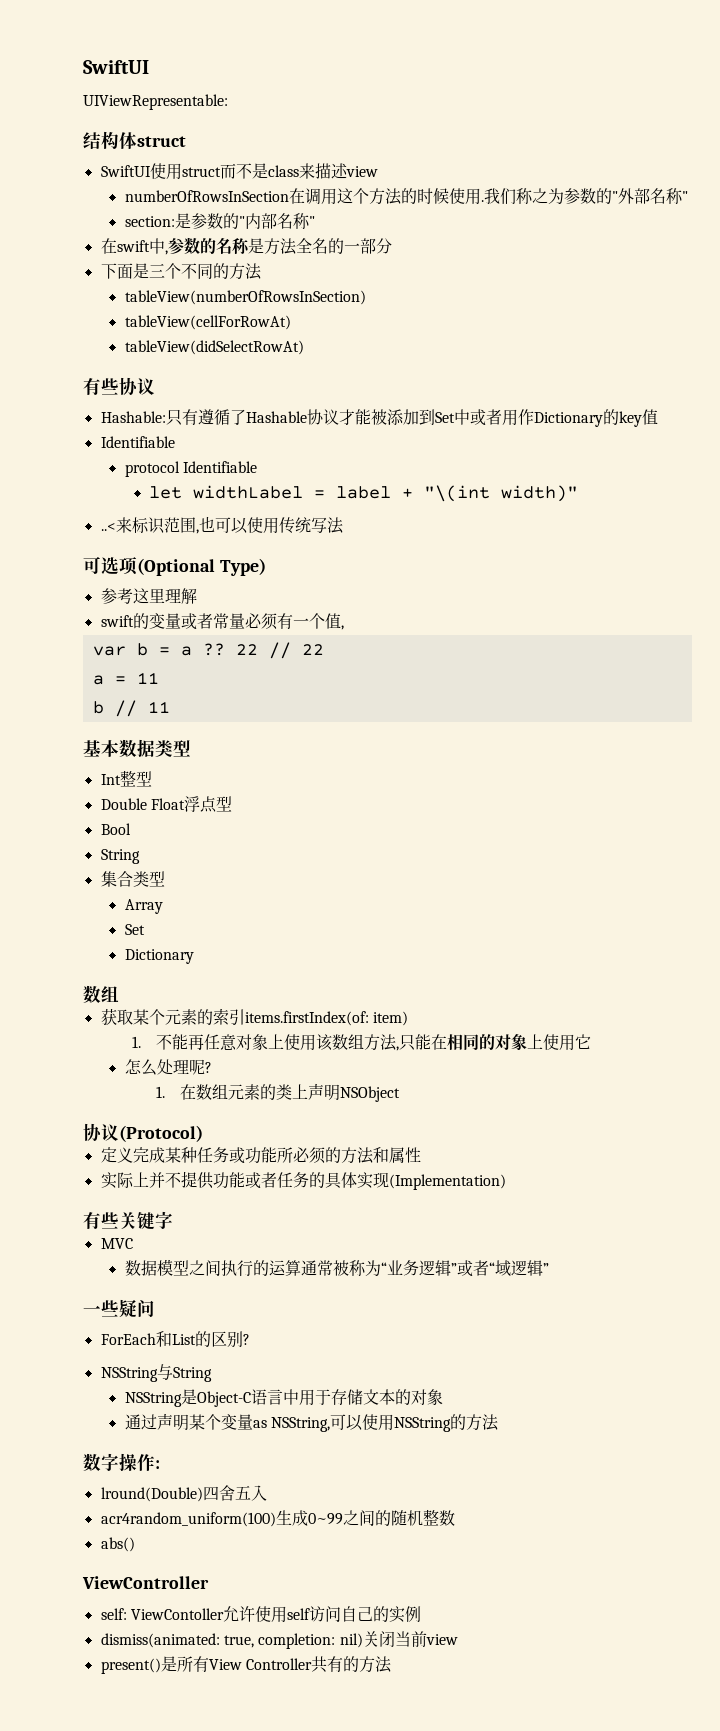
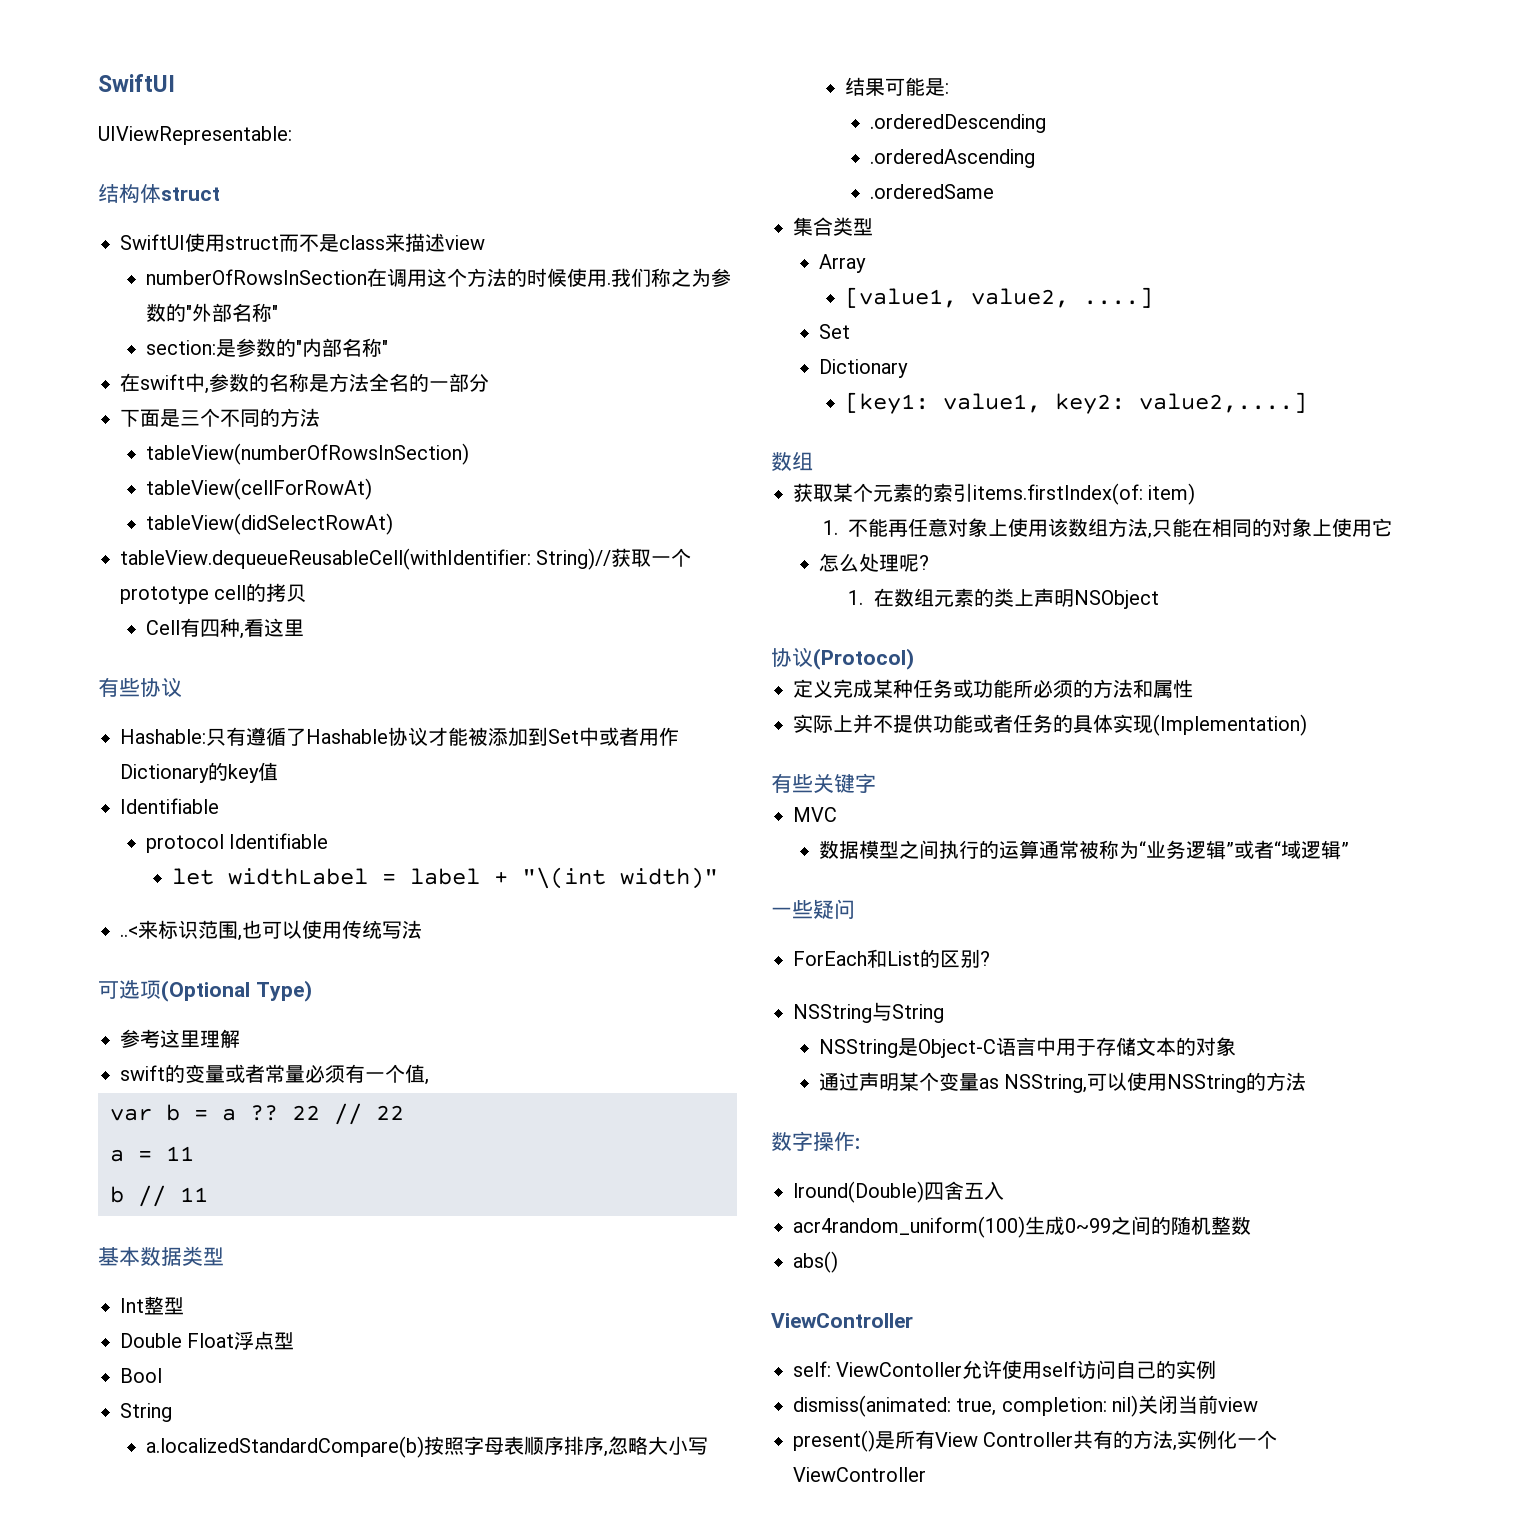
(304, 347) none -> [120,548,692,570] [120,583,307,604] [145,618,304,639] // tableView.dequeueReusableCell(withIdentifier: String)//获取一个prototype cell的拷贝 // Cell有四种,看这里
(140, 856) none -> [145,1436,708,1458] [844,77,949,96] [870,114,1047,133] [870,149,1036,168] [870,184,995,199] // a.localizedStandardCompare(b)按照字母表顺序排序,忽略大小写 // 结果可能是: // .orderedDescending // .orderedAscending // .orderedSame
(163, 906) none -> [844,287,1153,308] // [value1, value2, ....]
(194, 956) none -> [844,392,1307,414] // [key1: value1, key2: value2,....]
(392, 1664) none -> [1173,1430,1278,1451] [793,1467,926,1482] ,实例化一个ViewController

